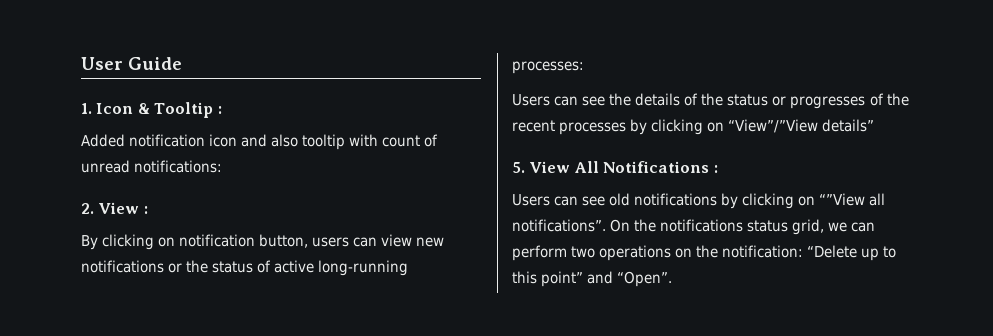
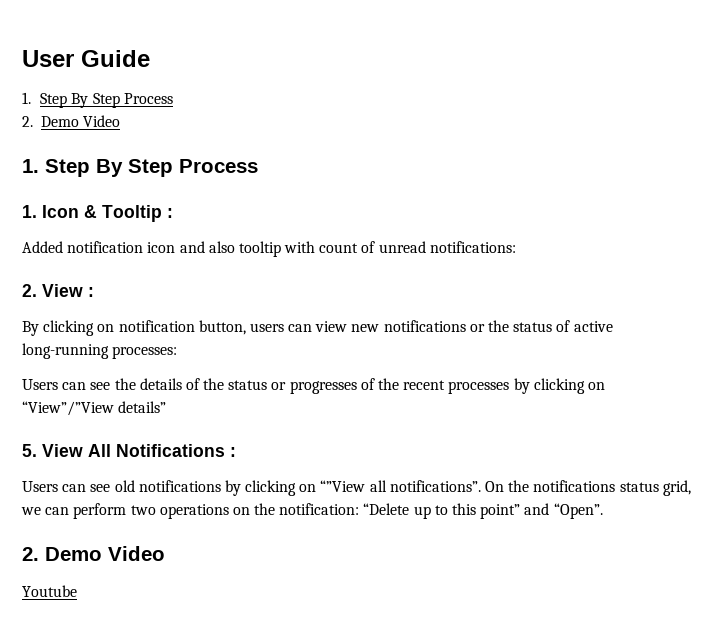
(182, 63) none -> [22,92,173,108] [22,115,120,127] [22,159,258,177] // 1. Step By Step Process // 2. Demo Video // 1. Step By Step Process
(673, 279) none -> [22,546,165,561] [22,585,77,597] // 2. Demo Video // Youtube

